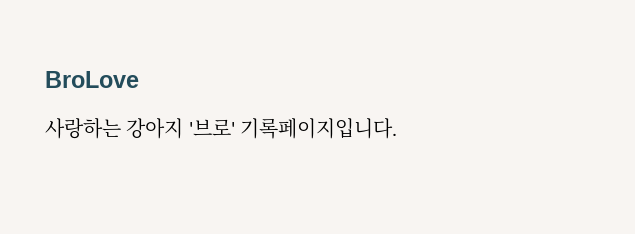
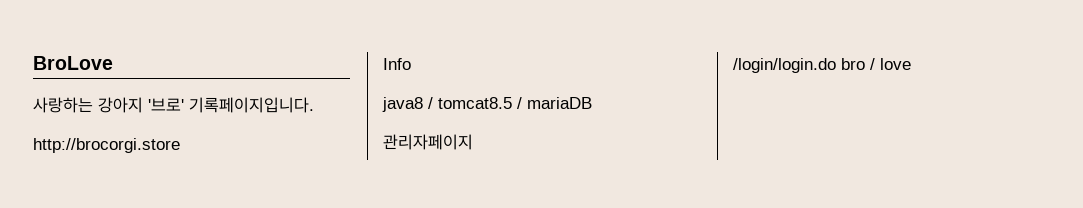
(398, 128) none -> [33,138,180,153] [383,58,411,70] [382,97,592,112] [383,134,473,150] [733,58,911,73] // http://brocorgi.store // Info // java8 / tomcat8.5 / mariaDB // 관리자페이지 // /login/login.do bro / love

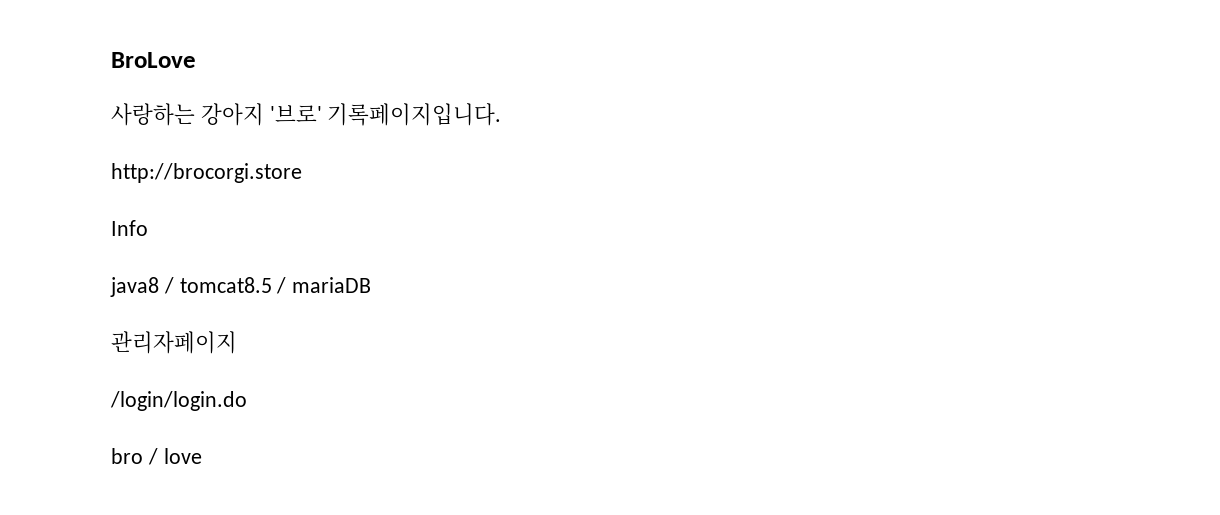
(836, 65) none -> (247, 401) //

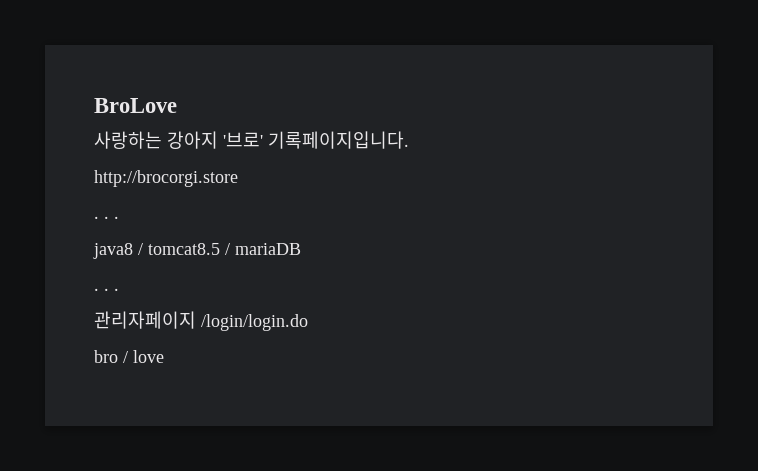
[111,220,148,236] Info -> [94,216,119,219] . . .
(372, 285) none -> [94,288,119,291] // . . .
(237, 342) // -> (196, 320) none

